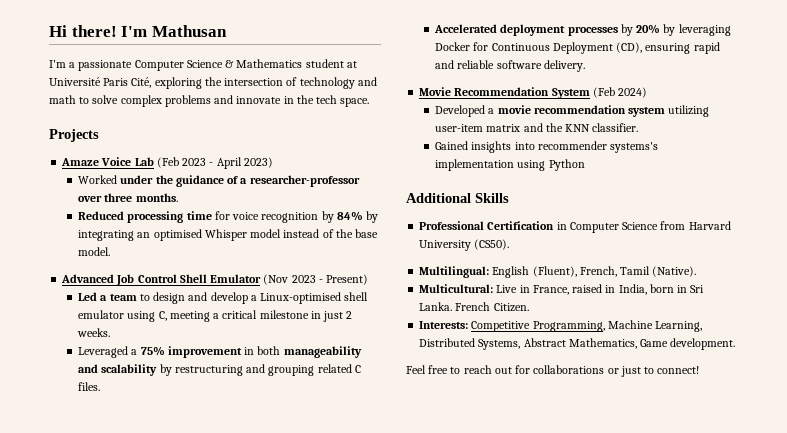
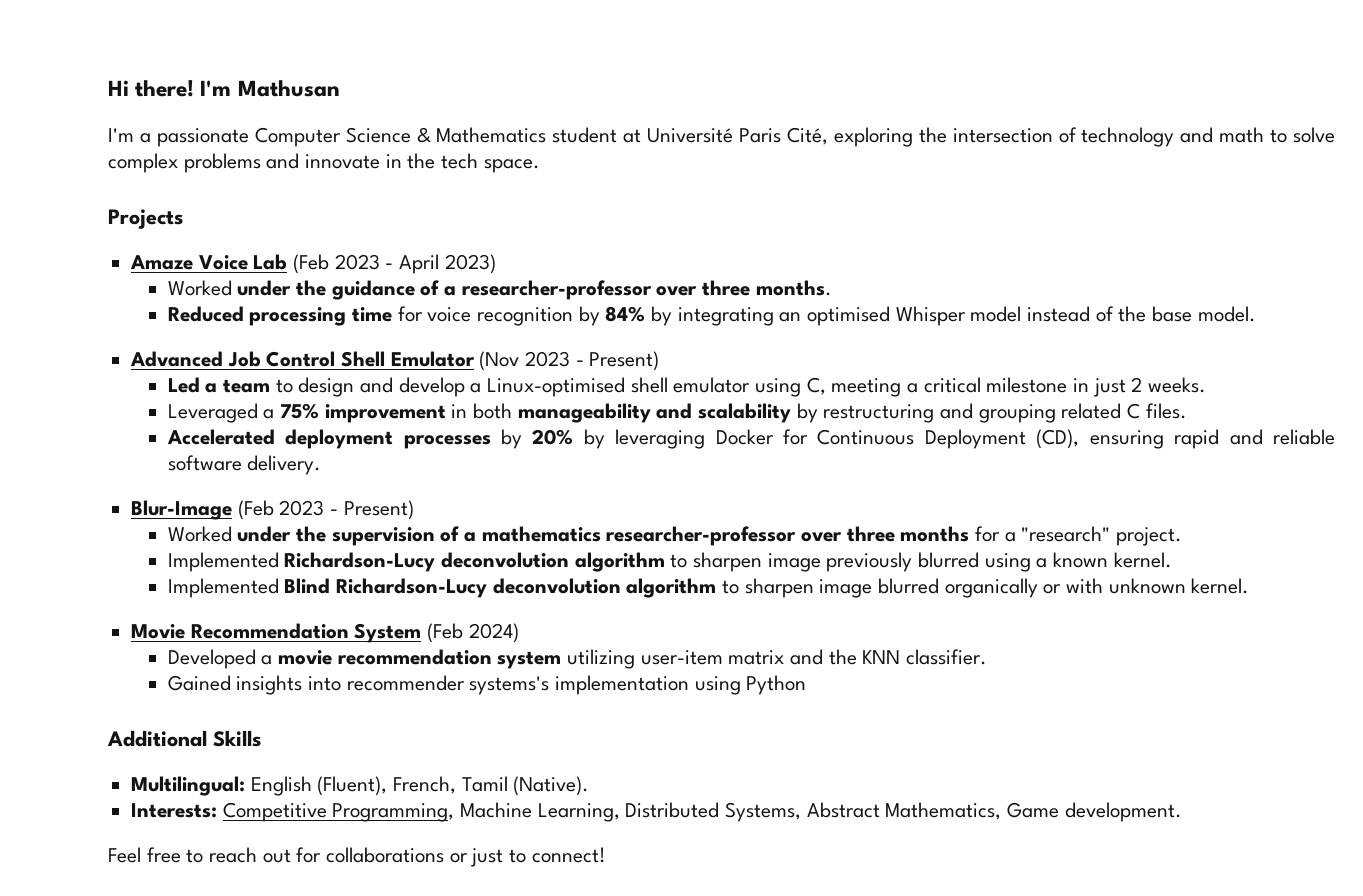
(585, 66) none -> [131,500,414,520] [167,526,1183,546] [167,552,1172,572] [167,578,1250,598] // Blur-Image (Feb 2023 - Present) // Worked under the supervision of a mathematics researcher-professor over three months for a "research" project. // Implemented Richardson-Lucy deconvolution algorithm to sharpen image previously blurred using a known kernel. // Implemented Blind Richardson-Lucy deconvolution algorithm to sharpen image blurred organically or with unknown kernel.
[419,221,731,233] [419,239,510,251] // Professional Certification in Computer Science from Harvard University (CS50). -> (261, 738) none
[419,284,705,295] [419,302,529,312] // Multicultural: Live in France, raised in India, born in Sri Lanka. French Citizen. -> (590, 786) none

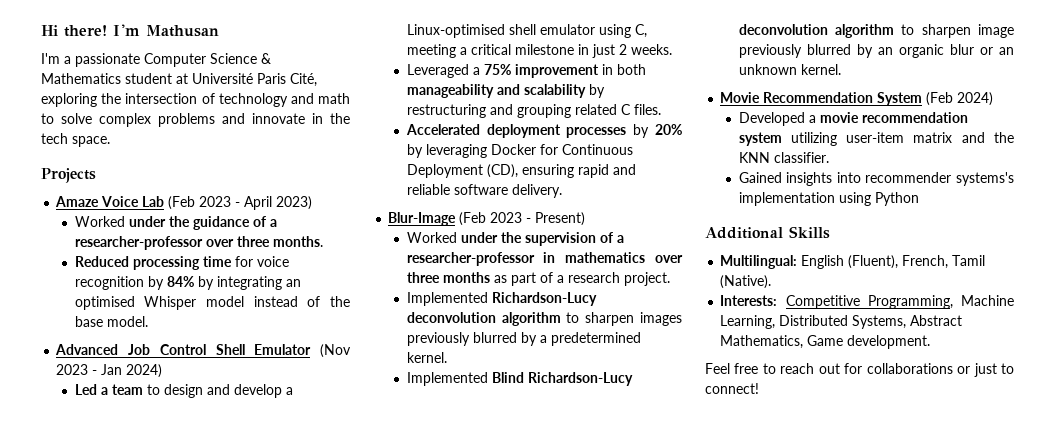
[589,351,660,371] Present) -> [101,364,163,378] Jan 2024)
[481,526,1111,546] mathematics researcher-professor over three months for a "research" -> [406,252,683,266] [406,272,620,286] researcher-professor in mathematics over three months as part of a research
[767,552,1109,572] image previously blurred using a known -> [640,312,682,326] [406,332,641,346] images previously blurred by a predetermined
[878,578,1104,598] blurred organically or with -> [738,44,1014,58] previously blurred by an organic blur or an

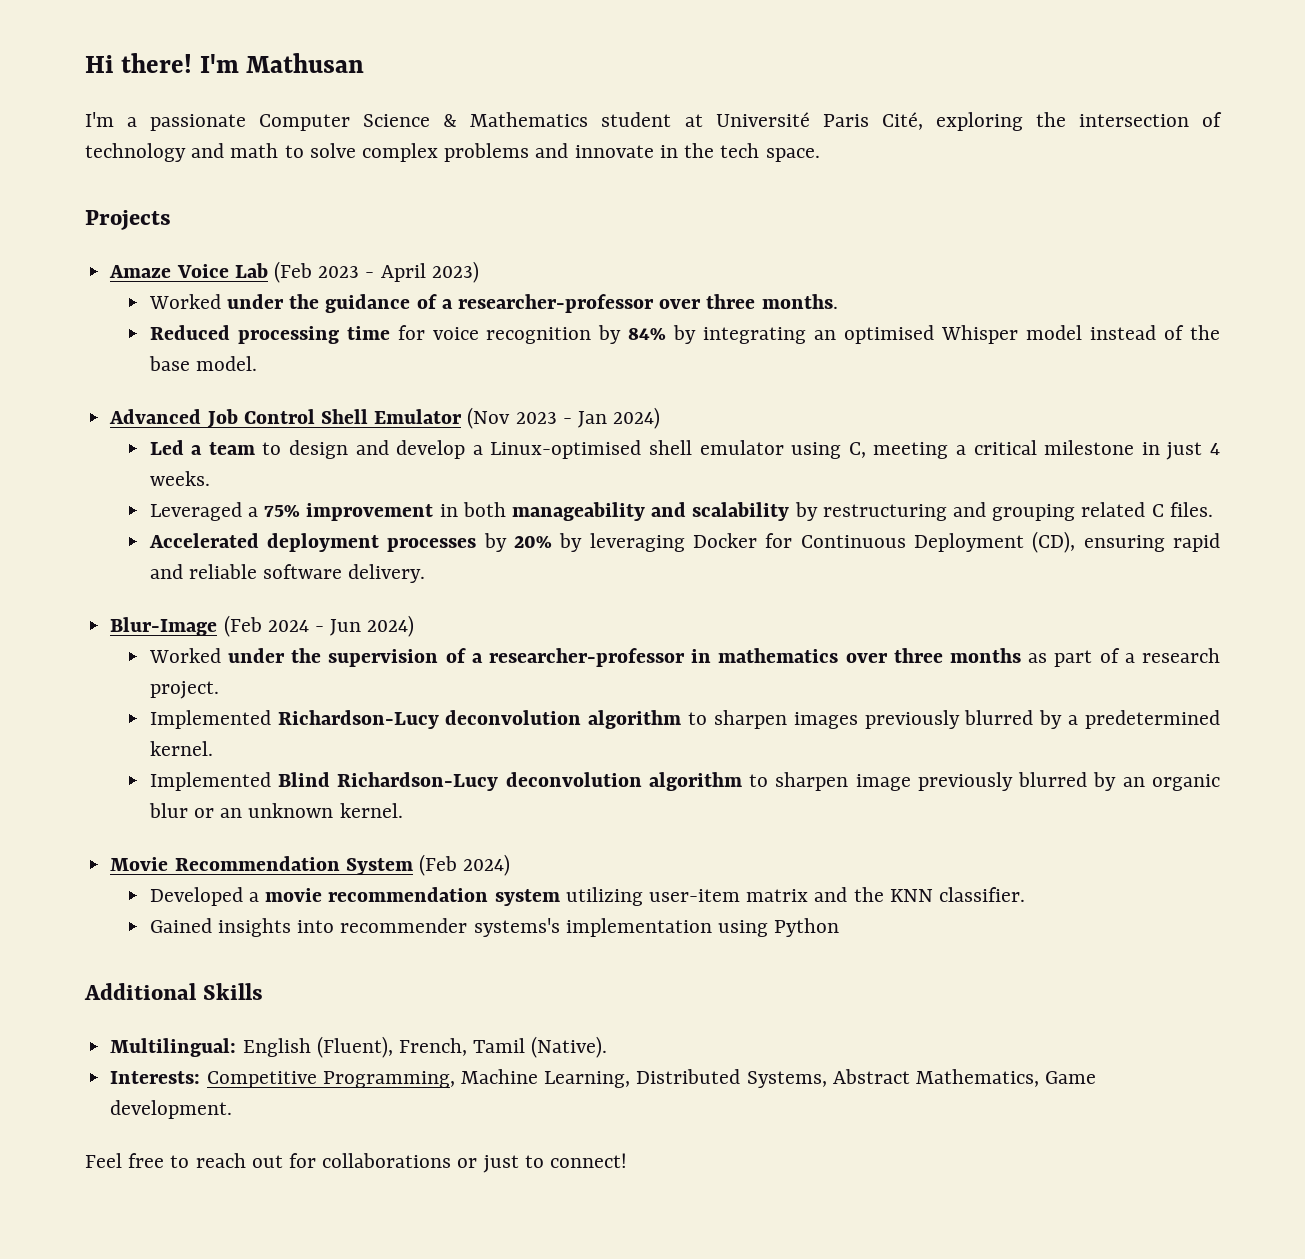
[618,44,627,55] 2 -> [1210,443,1220,455] 4
[490,212,586,226] 2023 - Present) -> [267,615,415,637] 2024 - Jun 2024)

